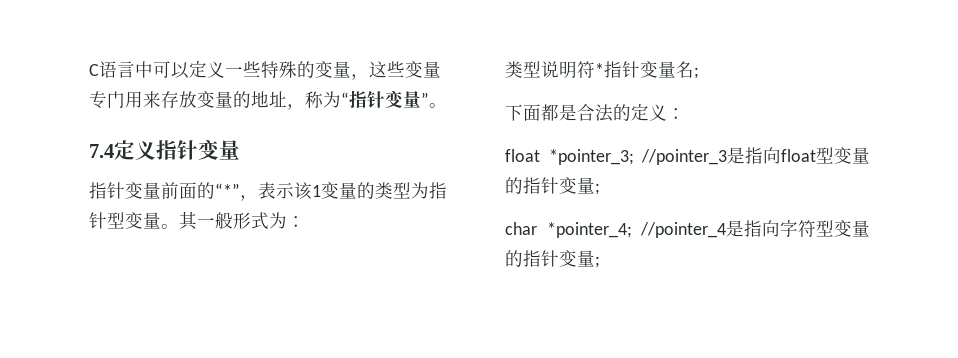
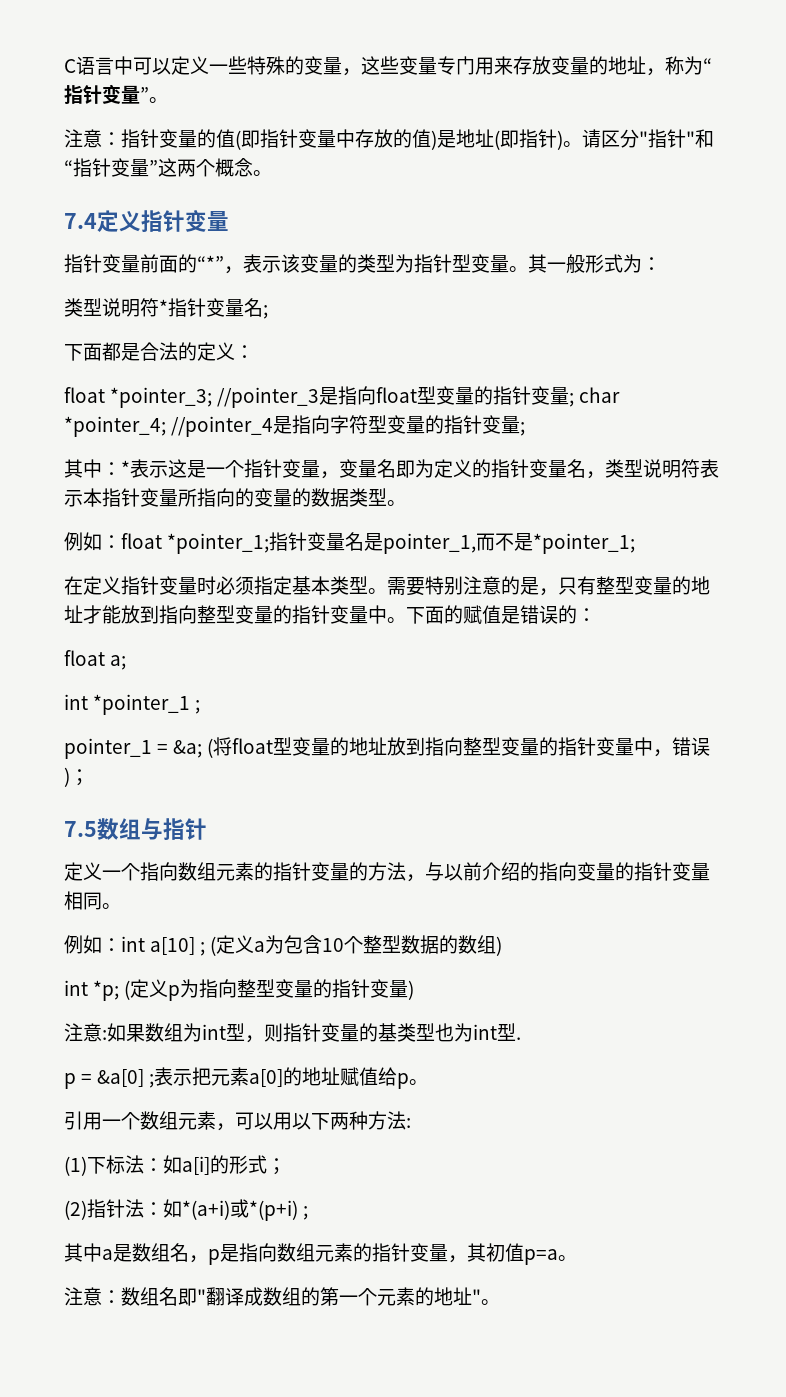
(447, 105) none -> [64,129,714,150] [64,158,272,177] // 注意：指针变量的值(即指针变量中存放的值)是地址(即指针)。请区分"指针"和“指针变量”这两个概念。
[312,185,321,197] 1 -> (300, 263) none
(600, 189) // -> (575, 400) none
(600, 262) none -> [64,459,719,479] [64,488,406,507] [64,532,636,554] [64,576,710,596] [64,605,596,624] [64,650,127,670] [64,694,201,715] [64,737,711,759] [64,767,89,787] [64,818,207,840] [64,862,710,882] [64,891,121,910] [64,935,503,956] [64,979,415,1001] [64,1023,521,1043] [64,1067,429,1089] [64,1111,411,1131] [64,1155,286,1176] [64,1199,309,1221] [64,1243,577,1265] [64,1287,500,1306] // 其中：*表示这是一个指针变量，变量名即为定义的指针变量名，类型说明符表示本指针变量所指向的变量的数据类型。 // 例如：float *pointer_1;指针变量名是pointer_1,而不是*pointer_1; // 在定义指针变量时必须指定基本类型。需要特别注意的是，只有整型变量的地址才能放到指向整型变量的指针变量中。下面的赋值是错误的： // float a; // int *pointer_1 ; // pointer_1 = &a; (将float型变量的地址放到指向整型变量的指针变量中，错误)； // 7.5数组与指针 // 定义一个指向数组元素的指针变量的方法，与以前介绍的指向变量的指针变量相同。 // 例如：int a[10] ; (定义a为包含10个整型数据的数组) // int *p; (定义p为指向整型变量的指针变量) // 注意:如果数组为int型，则指针变量的基类型也为int型. // p = &a[0] ;表示把元素a[0]的地址赋值给p。 // 引用一个数组元素，可以用以下两种方法: // (1)下标法：如a[i]的形式； // (2)指针法：如*(a+i)或*(p+i) ; // 其中a是数组名，p是指向数组元素的指针变量，其初值p=a。 // 注意：数组名即"翻译成数组的第一个元素的地址"。

